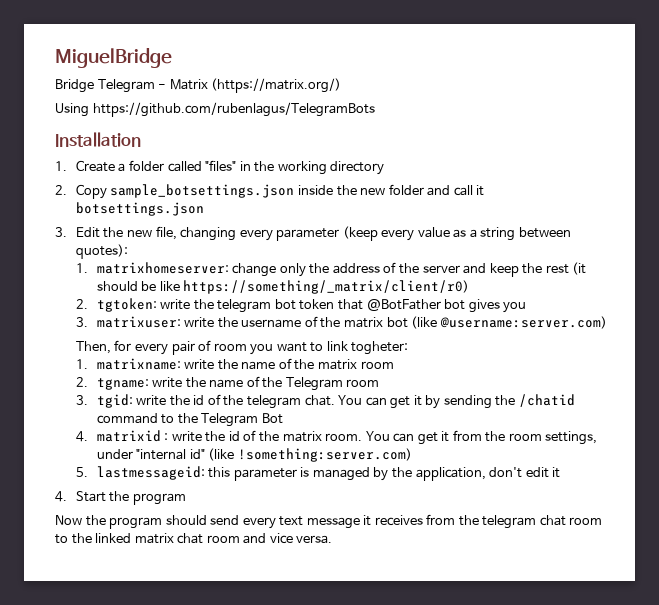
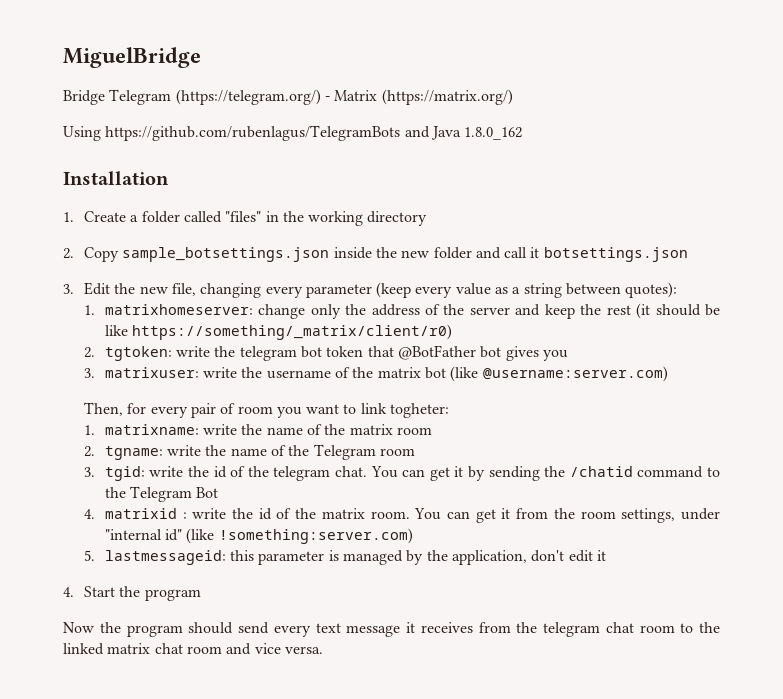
(155, 86) none -> [175,89,321,105] (https://telegram.org/)
(375, 109) none -> [404,126,523,140] and Java 1.8.0_162

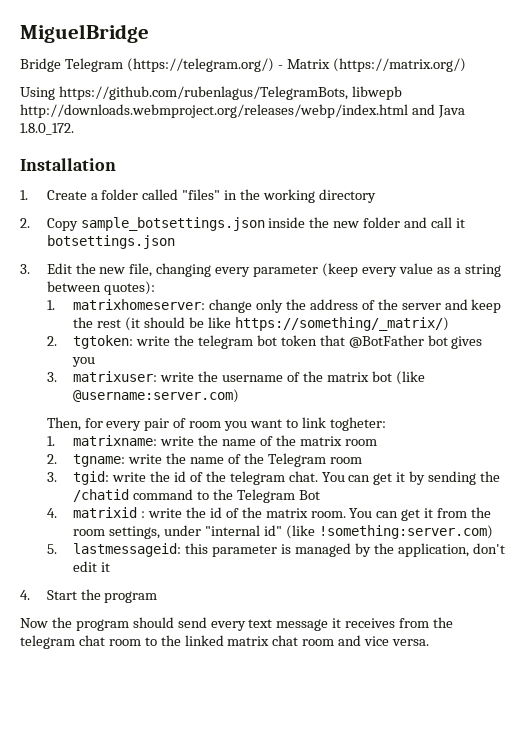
[105,125,401,141] https://github.com/rubenlagus/TelegramBots -> [58,86,402,100] [20,104,408,118] https://github.com/rubenlagus/TelegramBots, libwepb http://downloads.webmproject.org/releases/webp/index.html
[464,127,523,140] 1.8.0_162 -> [20,123,74,135] 1.8.0_172.
[132,324,453,340] https://something/_matrix/client/r0) -> [234,317,449,331] https://something/_matrix/)

